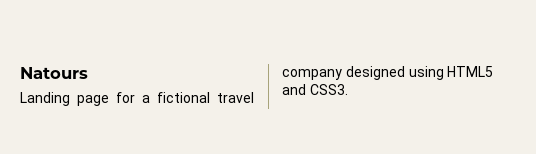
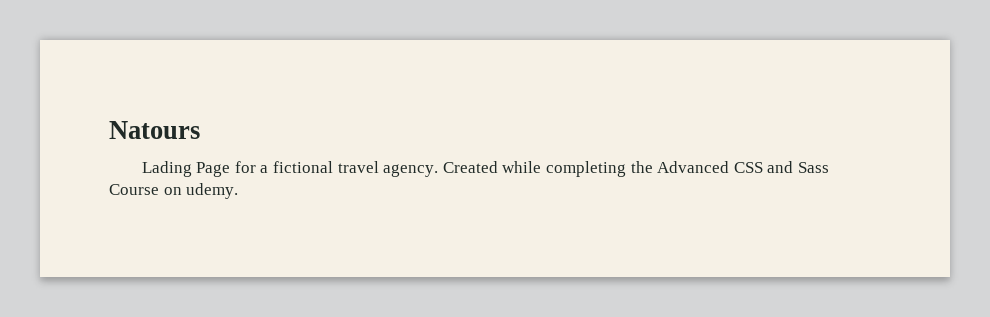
[20,92,109,106] Landing page -> [141,161,231,177] Lading Page
[282,66,494,80] [282,84,348,95] company designed using HTML5 and CSS3. -> [383,161,829,177] [109,183,239,199] agency. Created while completing the Advanced CSS and Sass Course on udemy.

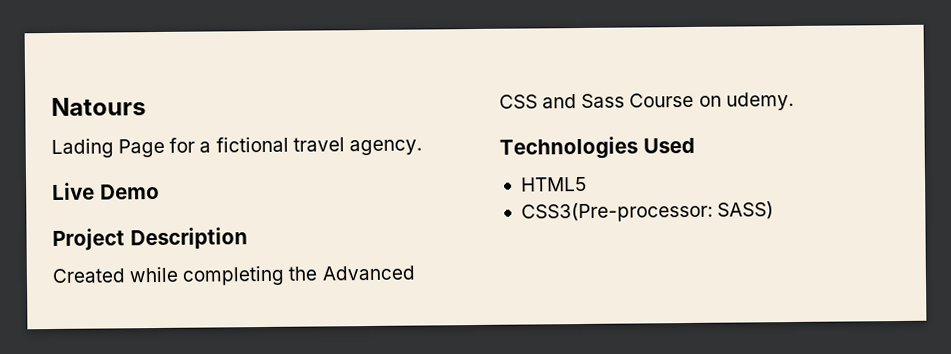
(439, 170) none -> [52,182,160,200] [52,227,248,251] // Live Demo // Project Description //
(239, 191) none -> [499,136,695,160] [520,176,587,192] [520,201,775,223] // Technologies Used // HTML5 // CSS3(Pre-processor: SASS)

